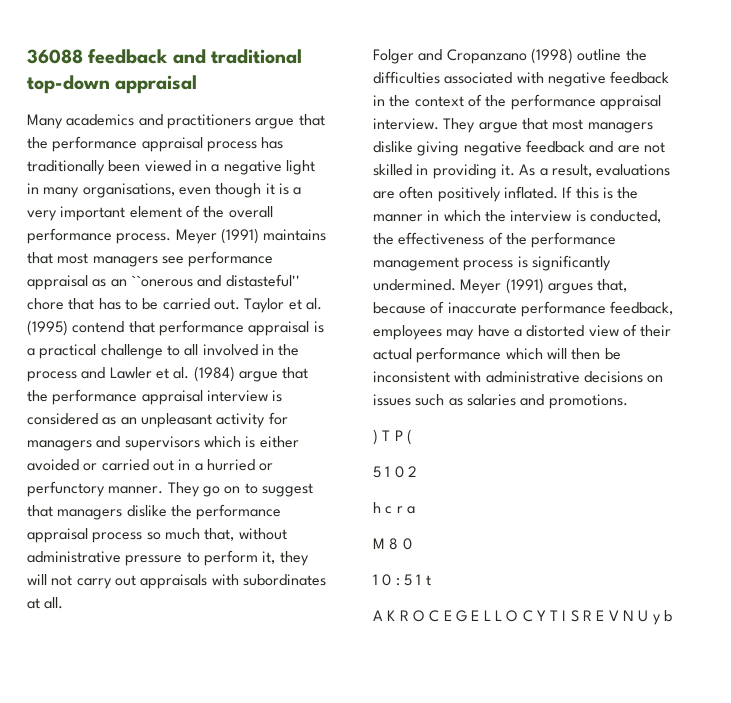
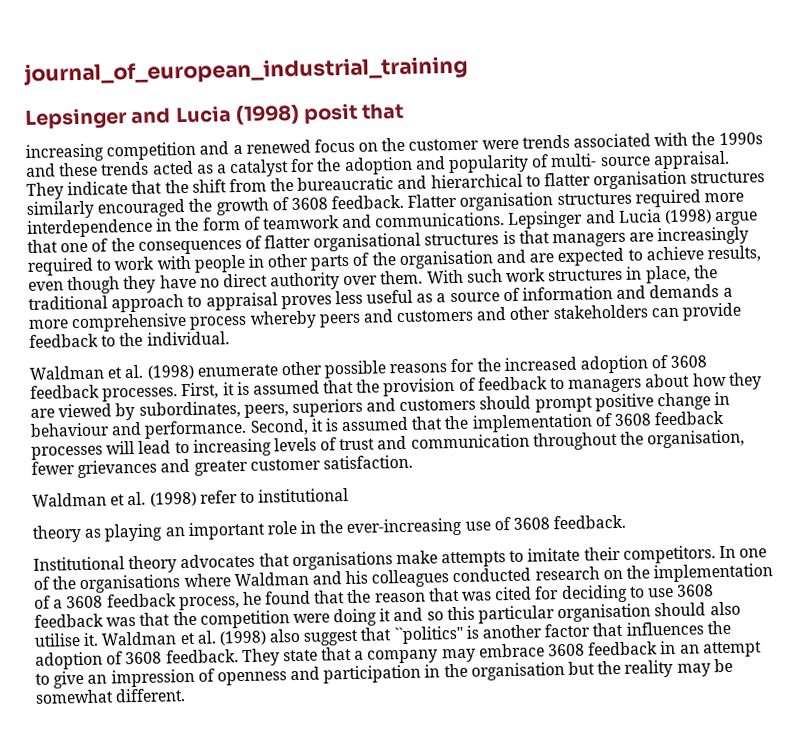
[27,49,303,64] [27,75,198,94] [27,114,325,129] [27,136,284,152] [27,160,315,175] [27,183,302,198] [27,205,273,221] [27,228,327,244] [27,251,274,267] [27,274,300,290] [27,298,322,313] [27,320,324,336] [27,344,300,359] [27,366,309,382] [27,389,283,405] [27,412,288,428] [27,436,299,451] [27,459,274,471] [27,481,313,497] [27,504,282,520] [27,528,287,543] [27,550,309,566] [27,574,326,589] [27,597,64,609] [373,48,647,64] [373,71,670,87] [373,94,661,110] [373,118,653,133] [373,140,665,156] [373,164,671,179] [373,186,639,202] [373,210,661,223] [373,232,617,248] [373,255,611,271] [373,278,628,294] [373,301,674,317] [373,324,672,340] [373,347,621,363] [373,371,664,383] [373,394,628,409] [373,429,412,445] [373,466,417,478] [373,502,415,514] [373,538,412,550] [373,574,431,586] [373,610,673,625] 36088 feedback and traditional top-down appraisal // Many academics and practitioners argue that the performance appraisal process has traditionally been viewed in a negative light in many organisations, even though it is a very important element of the overall performance process. Meyer (1991) maintains that most managers see performance appraisal as an ``onerous and distasteful'' chore that has to be carried out. Taylor et al. (1995) contend that performance appraisal is a practical challenge to all involved in the process and Lawler et al. (1984) argue that the performance appraisal interview is considered as an unpleasant activity for managers and supervisors which is either avoided or carried out in a hurried or perfunctory manner. They go on to suggest that managers dislike the performance appraisal process so much that, without administrative pressure to perform it, they will not carry out appraisals with subordinates at all. // Folger and Cropanzano (1998) outline the difficulties associated with negative feedback in the context of the performance appraisal interview. They argue that most managers dislike giving negative feedback and are not skilled in providing it. As a result, evaluations are often positively inflated. If this is the manner in which the interview is conducted, the effectiveness of the performance management process is significantly undermined. Meyer (1991) argues that, because of inaccurate performance feedback, employees may have a distorted view of their actual performance which will then be inconsistent with administrative decisions on issues such as salaries and promotions. // ) T P ( // 5 1 0 2 // h c r a // M 8 0 // 1 0 : 5 1 t // A K R O C E G E L L O C Y T I S R E V N U y b -> [24,55,468,86] [24,102,405,130] [25,132,763,162] [26,150,730,178] [26,170,766,200] [26,189,745,219] [27,209,759,238] [27,226,750,255] [27,245,761,276] [28,265,718,295] [28,284,733,313] [28,302,743,333] [29,331,230,348] [29,354,708,380] [30,372,762,402] [30,391,731,421] [30,410,725,439] [31,429,746,460] [31,454,413,479] [32,487,350,507] [32,514,627,543] [33,545,768,574] [33,563,774,594] [34,584,715,611] [34,601,741,629] [34,620,731,647] [35,640,762,670] [35,658,733,689] [35,688,187,704] journal_of_european_industrial_training // Lepsinger and Lucia (1998) posit that // increasing competition and a renewed focus on the customer were trends associated with the 1990s and these trends acted as a catalyst for the adoption and popularity of multi- source appraisal. They indicate that the shift from the bureaucratic and hierarchical to flatter organisation structures similarly encouraged the growth of 3608 feedback. Flatter organisation structures required more interdependence in the form of teamwork and communications. Lepsinger and Lucia (1998) argue that one of the consequences of flatter organisational structures is that managers are increasingly required to work with people in other parts of the organisation and are expected to achieve results, even though they have no direct authority over them. With such work structures in place, the traditional approach to appraisal proves less useful as a source of information and demands a more comprehensive process whereby peers and customers and other stakeholders can provide feedback to the individual. // Waldman et al. (1998) enumerate other possible reasons for the increased adoption of 3608 feedback processes. First, it is assumed that the provision of feedback to managers about how they are viewed by subordinates, peers, superiors and customers should prompt positive change in behaviour and performance. Second, it is assumed that the implementation of 3608 feedback processes will lead to increasing levels of trust and communication throughout the organisation, fewer grievances and greater customer satisfaction. // Waldman et al. (1998) refer to institutional // theory as playing an important role in the ever-increasing use of 3608 feedback. // Institutional theory advocates that organisations make attempts to imitate their competitors. In one of the organisations where Waldman and his colleagues conducted research on the implementation of a 3608 feedback process, he found that the reason that was cited for deciding to use 3608 feedback was that the competition were doing it and so this particular organisation should also utilise it. Waldman et al. (1998) also suggest that ``politics'' is another factor that influences the adoption of 3608 feedback. They state that a company may embrace 3608 feedback in an attempt to give an impression of openness and participation in the organisation but the reality may be somewhat different.

